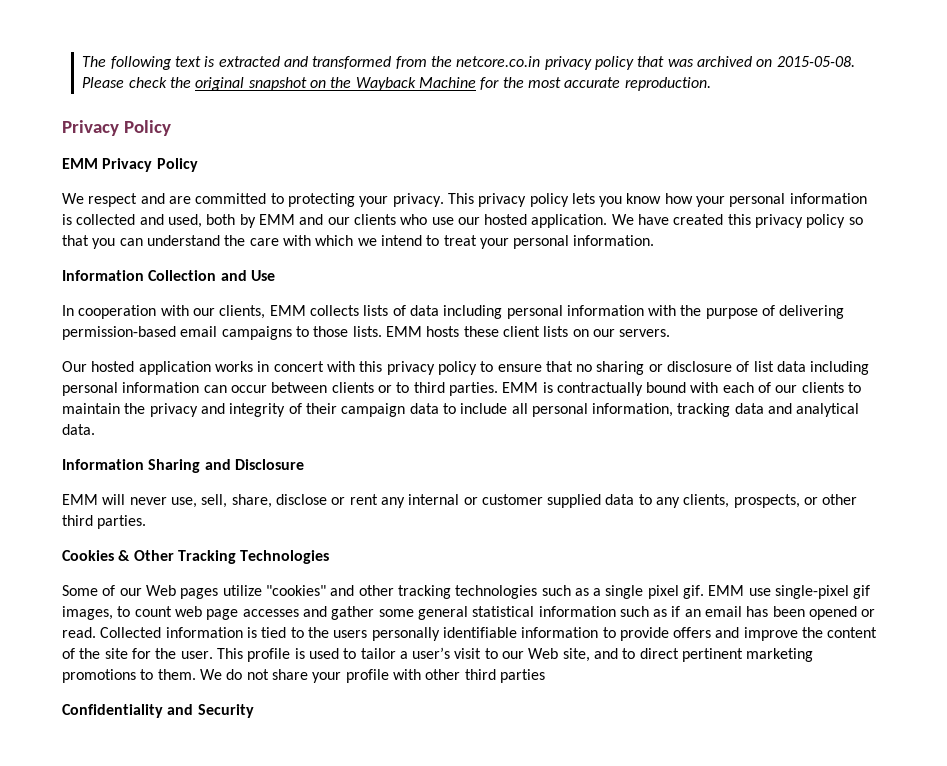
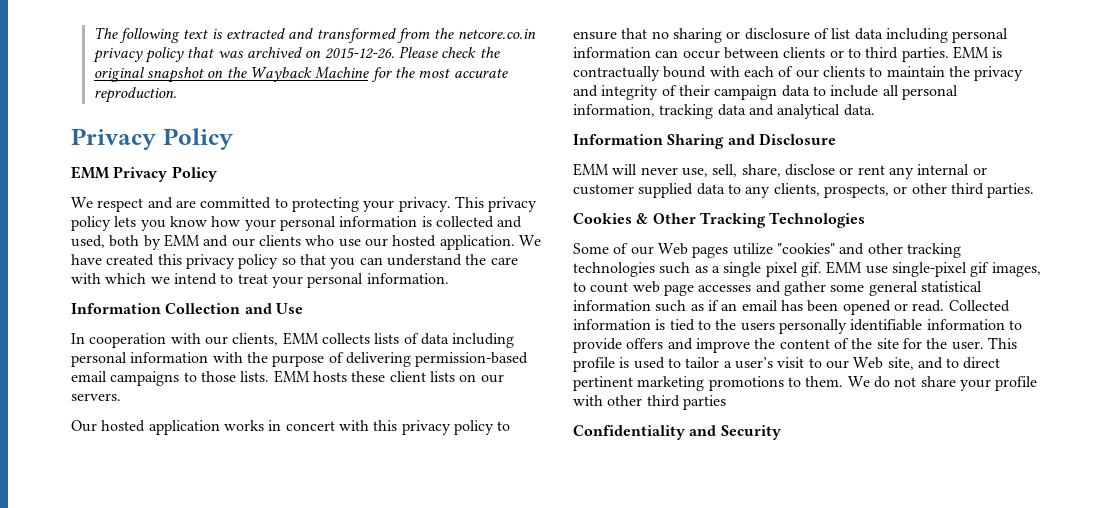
[776,56,855,67] 2015-05-08. -> [324,48,395,59] 2015-12-26.

